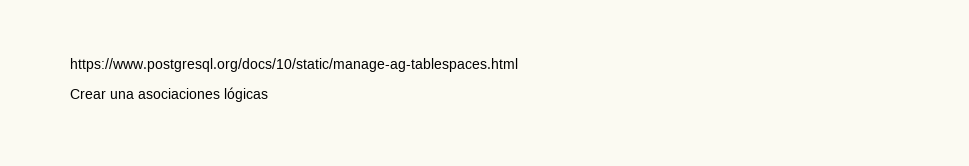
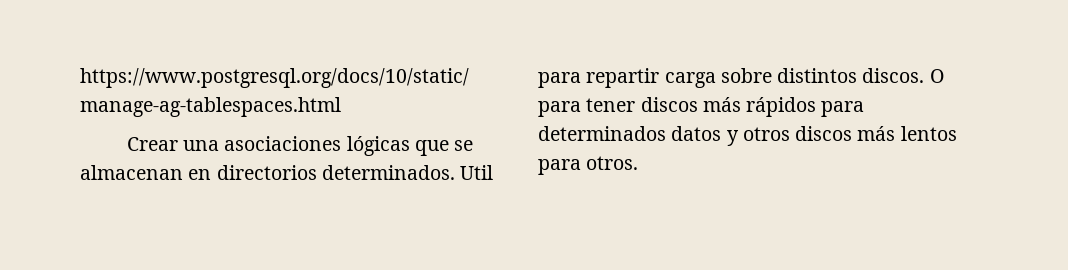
(268, 94) none -> [414,140,474,156] [80,165,494,180] [538,68,944,88] [538,97,865,117] [538,126,957,146] [538,156,639,175] que se almacenan en directorios determinados. Util para repartir carga sobre distintos discos. O para tener discos más rápidos para determinados datos y otros discos más lentos para otros.

